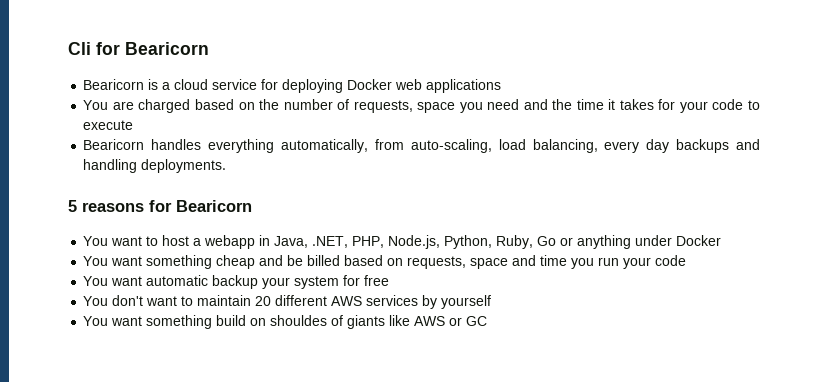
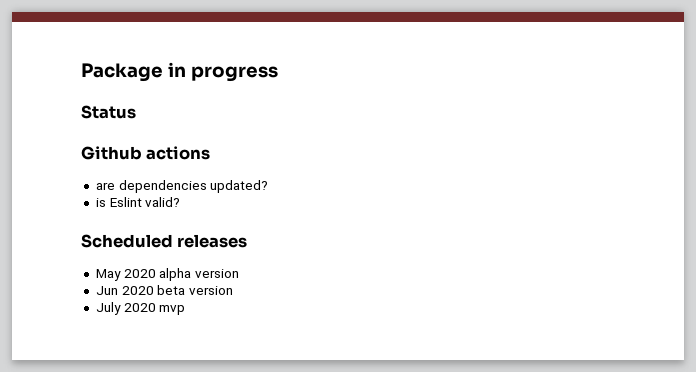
[68,42,209,55] [83,79,502,93] [83,99,760,113] [83,120,134,130] [83,139,760,153] [83,159,227,173] [68,200,252,212] [83,235,722,249] [83,255,687,269] [83,275,390,289] [83,295,492,309] [83,315,488,329] Cli for Bearicorn // Bearicorn is a cloud service for deploying Docker web applications // You are charged based on the number of requests, space you need and the time it takes for your code to execute // Bearicorn handles everything automatically, from auto-scaling, load balancing, every day backups and handling deployments. // 5 reasons for Bearicorn // You want to host a webapp in Java, .NET, PHP, Node.js, Python, Ruby, Go or anything under Docker // You want something cheap and be billed based on requests, space and time you run your code // You want automatic backup your system for free // You don't want to maintain 20 different AWS services by yourself // You want something build on shouldes of giants like AWS or GC -> [81,62,278,82] [81,105,136,119] [81,146,211,160] [95,180,269,193] [95,197,181,207] [81,234,248,248] [95,268,239,281] [95,285,233,295] [95,302,186,315] Package in progress // Status // Github actions // are dependencies updated? // is Eslint valid? // Scheduled releases // May 2020 alpha version // Jun 2020 beta version // July 2020 mvp

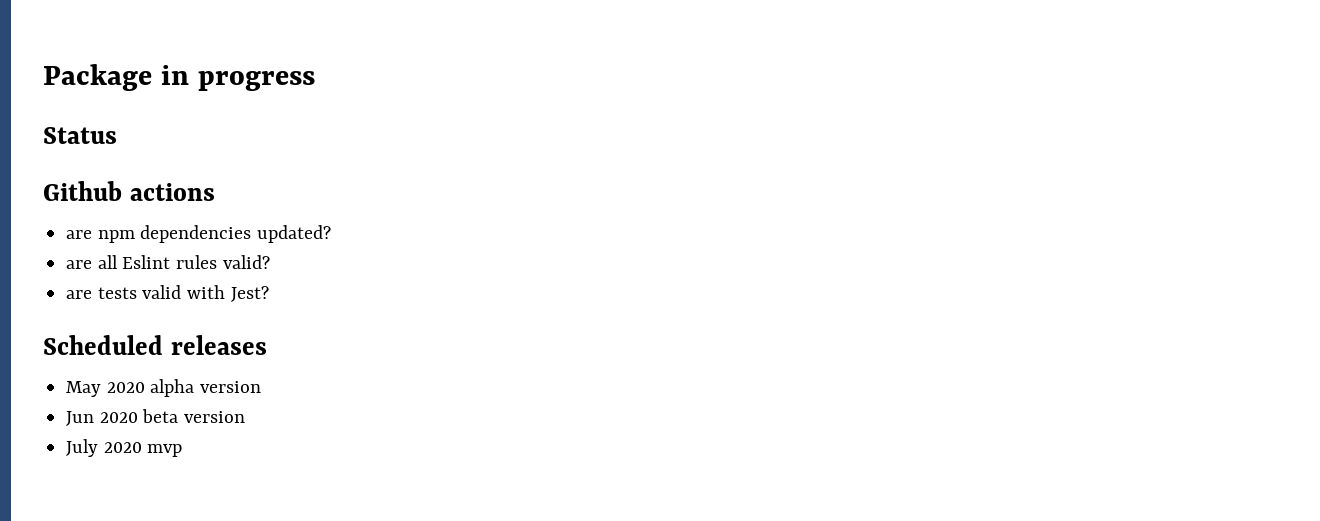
(115, 186) none -> [97,230,135,243] npm
[95,197,181,207] is Eslint valid? -> [66,255,270,269] [66,285,269,302] are all Eslint rules valid? // are tests valid with Jest?

